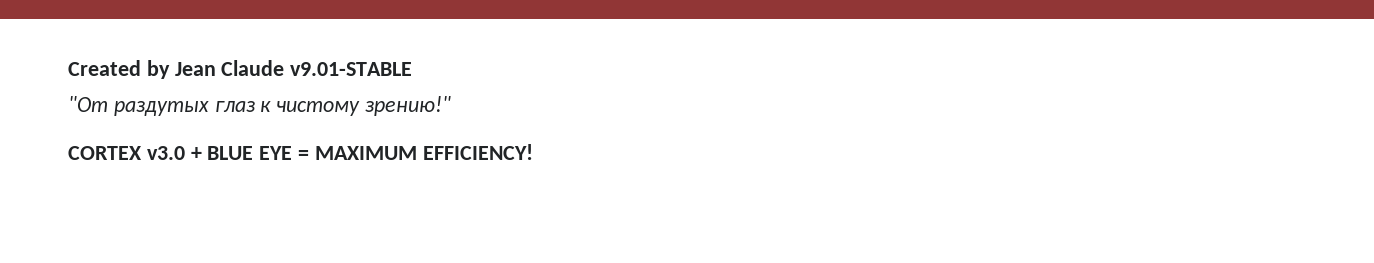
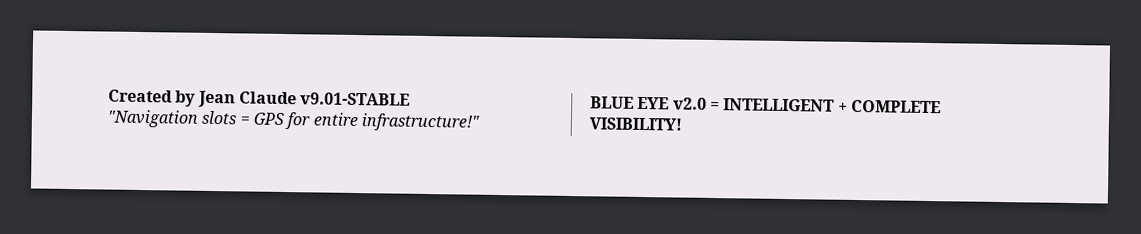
[68,96,452,116] [68,144,533,160] "От раздутых глаз к чистому зрению!" // CORTEX v3.0 + BLUE EYE = MAXIMUM EFFICIENCY! -> [107,109,481,132] [590,96,941,114] [589,117,682,131] "Navigation slots = GPS for entire infrastructure!" // BLUE EYE v2.0 = INTELLIGENT + COMPLETE VISIBILITY!

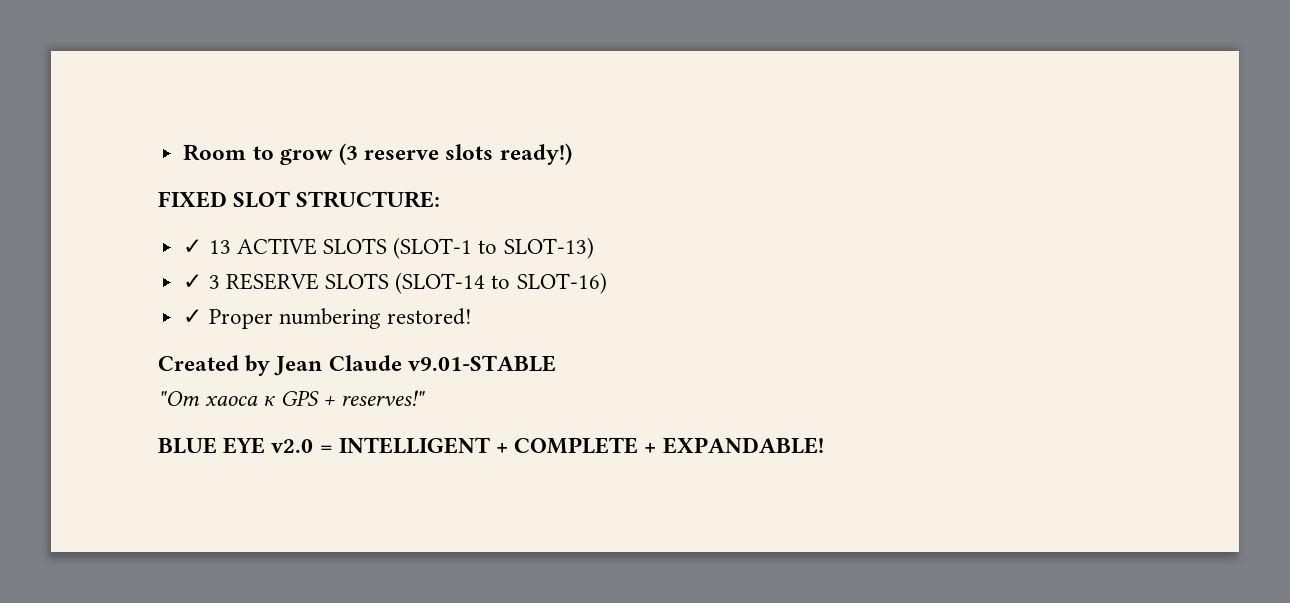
(108, 96) none -> [183,143,572,165] [158,191,441,208] [183,237,594,259] [183,272,607,294] [183,308,472,329] Room to grow (3 reserve slots ready!) // FIXED SLOT STRUCTURE: // ✓ 13 ACTIVE SLOTS (SLOT-1 to SLOT-13) // ✓ 3 RESERVE SLOTS (SLOT-14 to SLOT-16) // ✓ Proper numbering restored! //
[107,109,481,132] "Navigation slots = GPS for entire infrastructure!" -> [158,390,426,406] "От хаоса к GPS + reserves!"
[589,117,682,131] VISIBILITY! -> [644,437,824,454] + EXPANDABLE!

